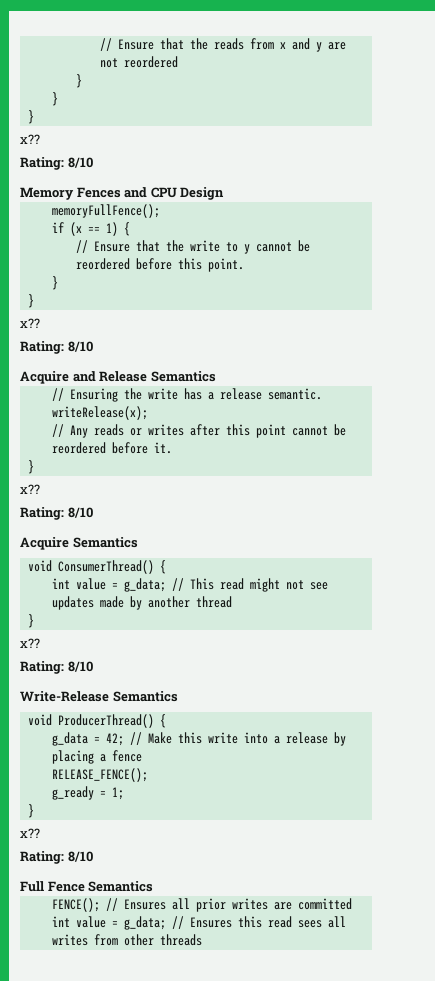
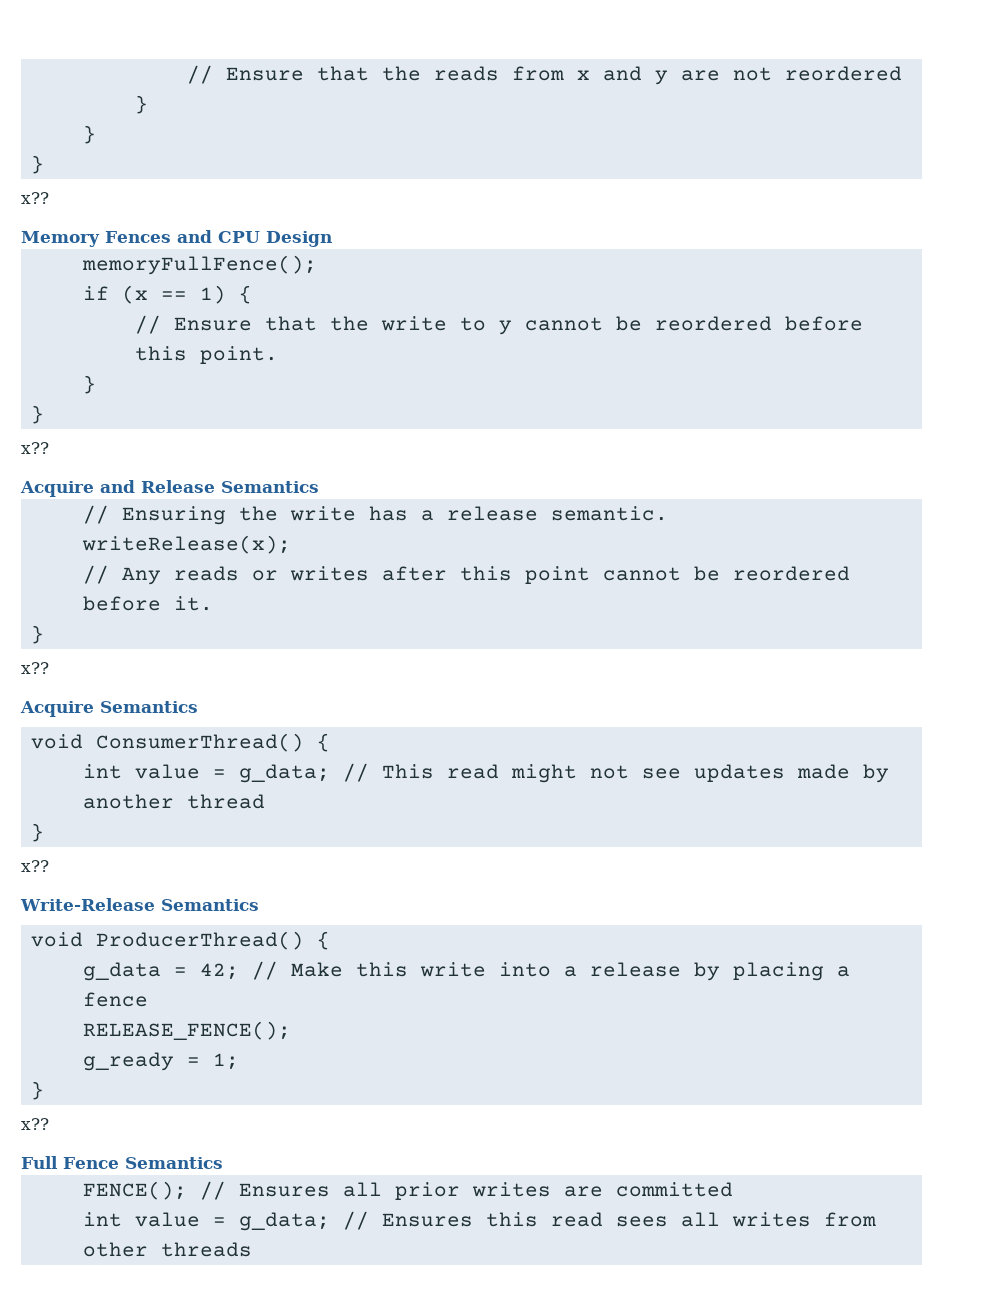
[20,157,93,170] // Rating: 8/10 -> (49, 198) none
[20,341,93,354] // Rating: 8/10 -> (49, 448) none
[20,507,93,520] // Rating: 8/10 -> (49, 668) none
[20,661,93,674] // Rating: 8/10 -> (49, 866) none
[20,851,93,864] // Rating: 8/10 -> (49, 1124) none

